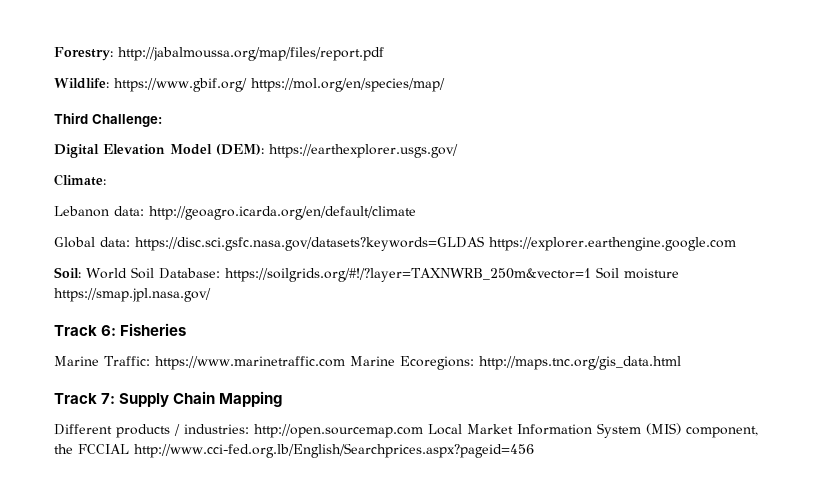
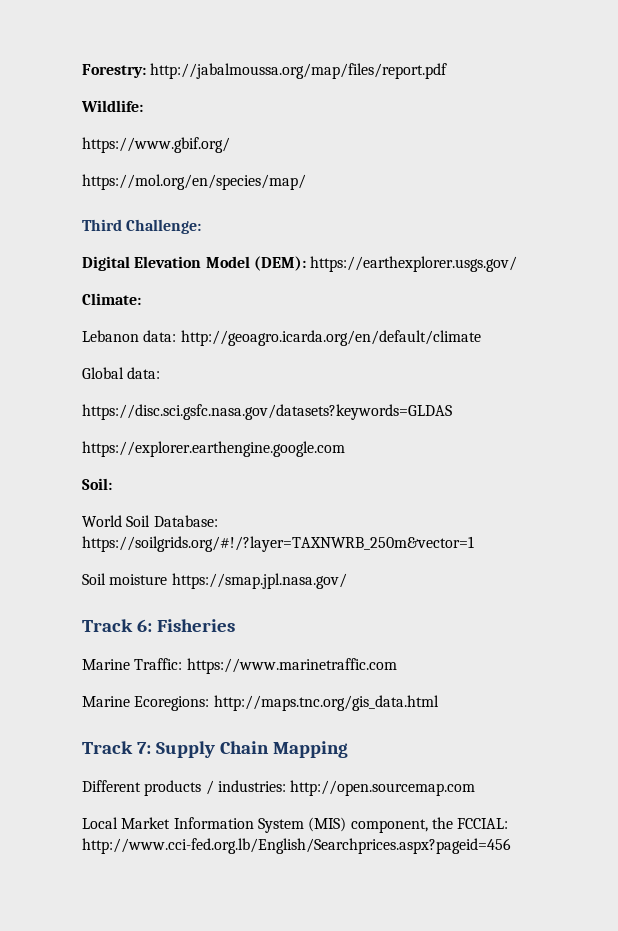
(109, 83) none -> (143, 106) //
(247, 85) none -> (230, 145) //
(130, 242) none -> (161, 373) //
(484, 243) none -> (452, 412) //
(81, 272) none -> (112, 484) //
(591, 275) none -> (474, 544) //
(345, 363) none -> (397, 666) //
(423, 431) none -> (476, 788) //
[78,444,129,454] FCCIAL -> [457,818,509,829] FCCIAL:

